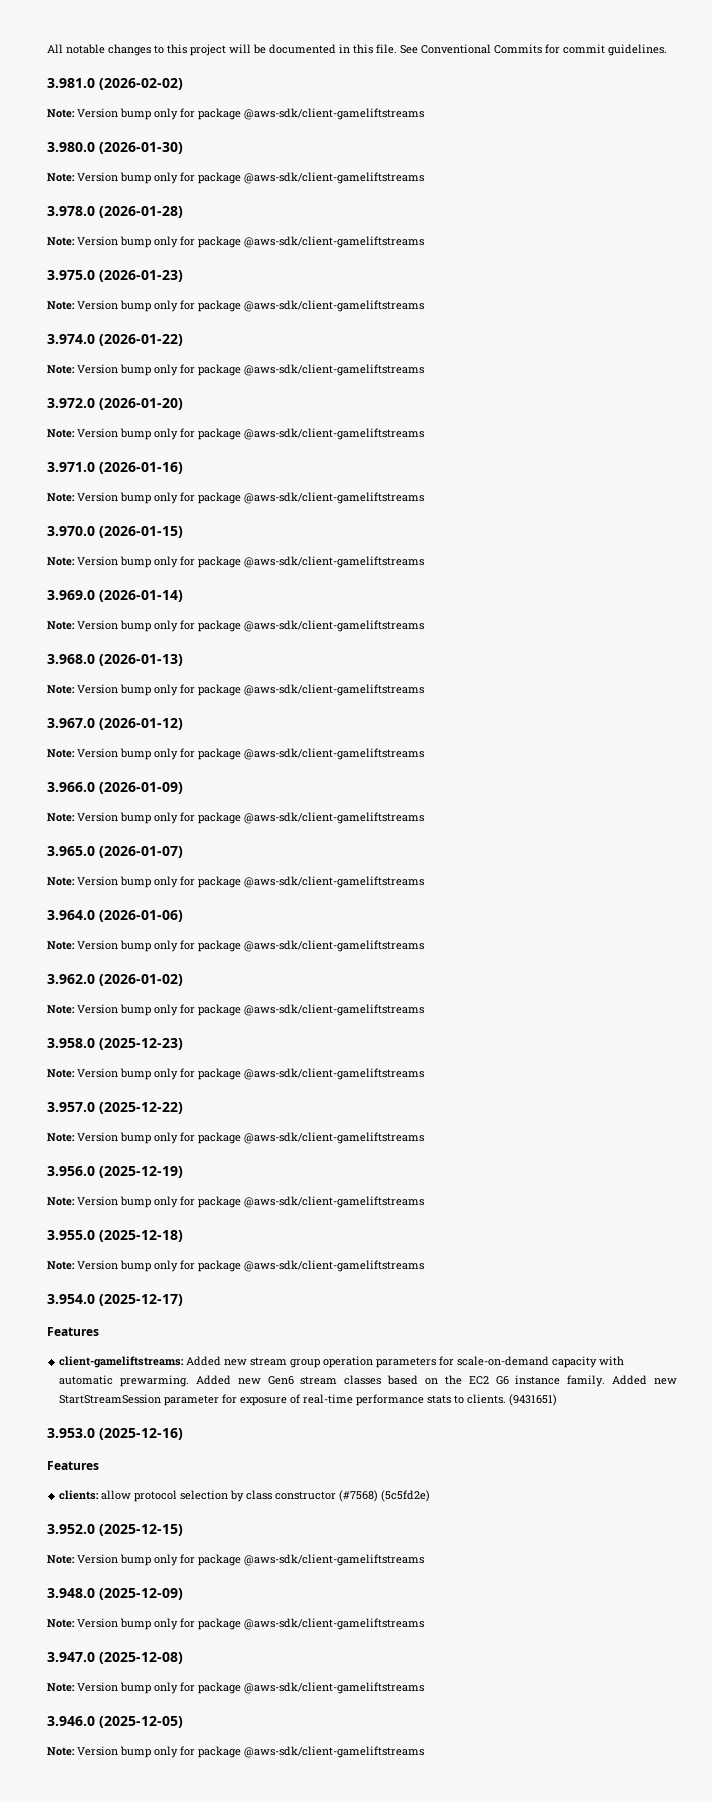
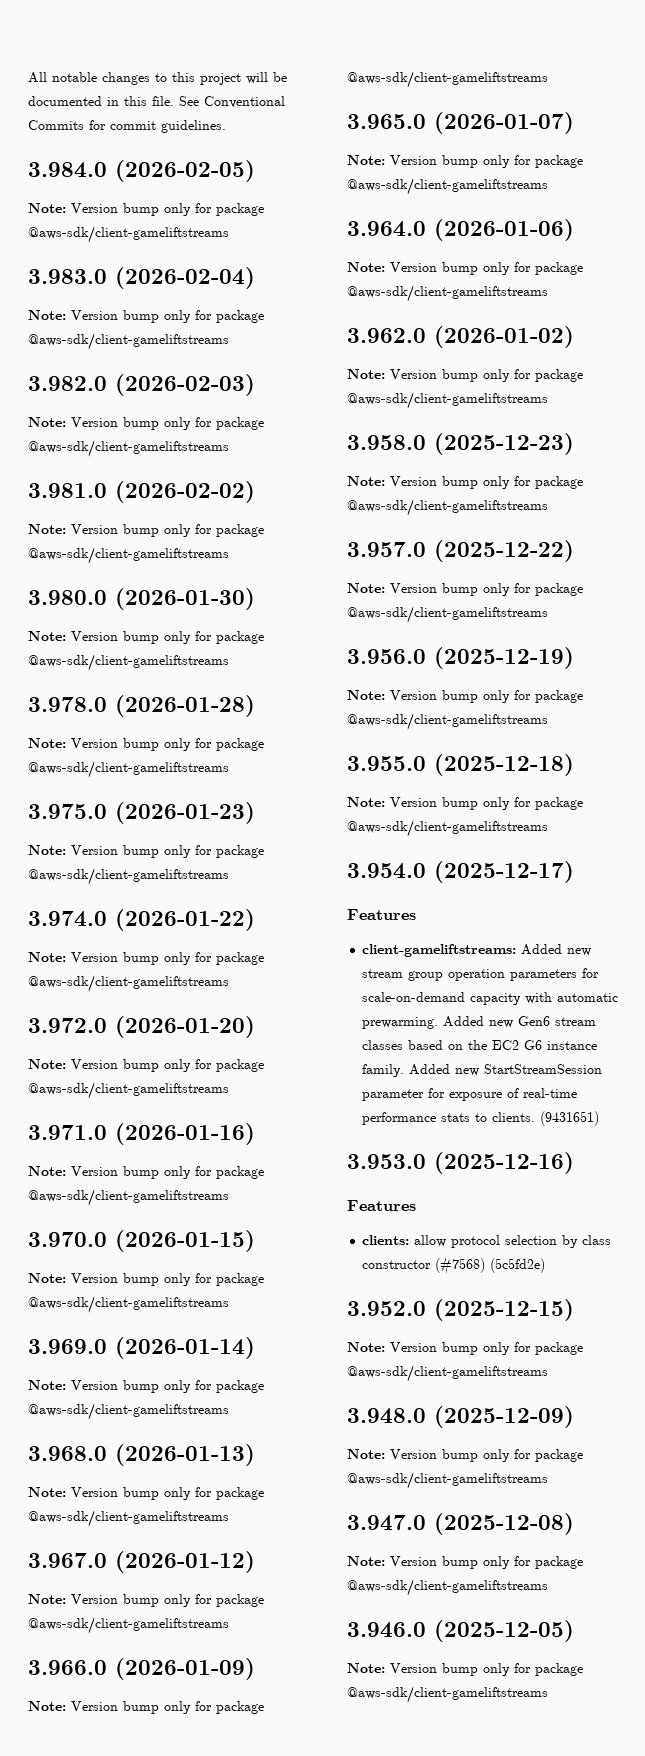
(667, 50) none -> [28,160,255,182] [28,203,264,216] [28,226,229,243] [28,267,255,289] [28,310,264,323] [28,333,229,350] [28,374,255,396] [28,417,264,430] [28,440,229,457] // 3.984.0 (2026-02-05) // Note: Version bump only for package @aws-sdk/client-gameliftstreams // 3.983.0 (2026-02-04) // Note: Version bump only for package @aws-sdk/client-gameliftstreams // 3.982.0 (2026-02-03) // Note: Version bump only for package @aws-sdk/client-gameliftstreams

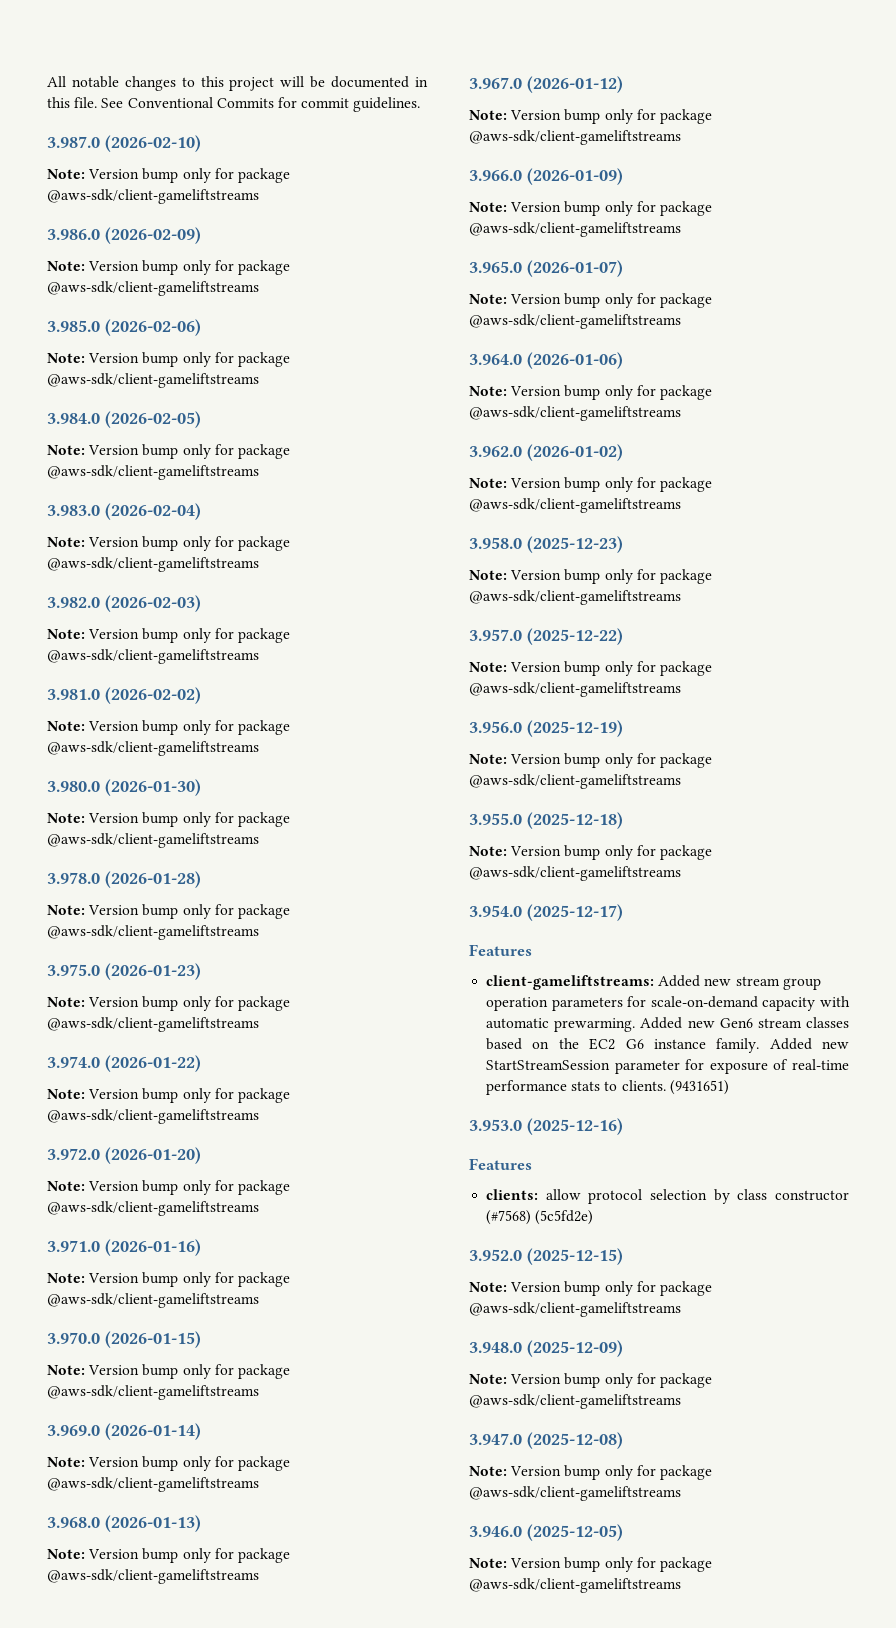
(226, 126) none -> [47,135,201,152] [47,168,290,183] [47,189,259,204] [47,227,201,244] [47,260,290,275] [47,281,259,296] [47,319,201,336] [47,352,290,367] [47,373,259,388] // 3.987.0 (2026-02-10) // Note: Version bump only for package @aws-sdk/client-gameliftstreams // 3.986.0 (2026-02-09) // Note: Version bump only for package @aws-sdk/client-gameliftstreams // 3.985.0 (2026-02-06) // Note: Version bump only for package @aws-sdk/client-gameliftstreams

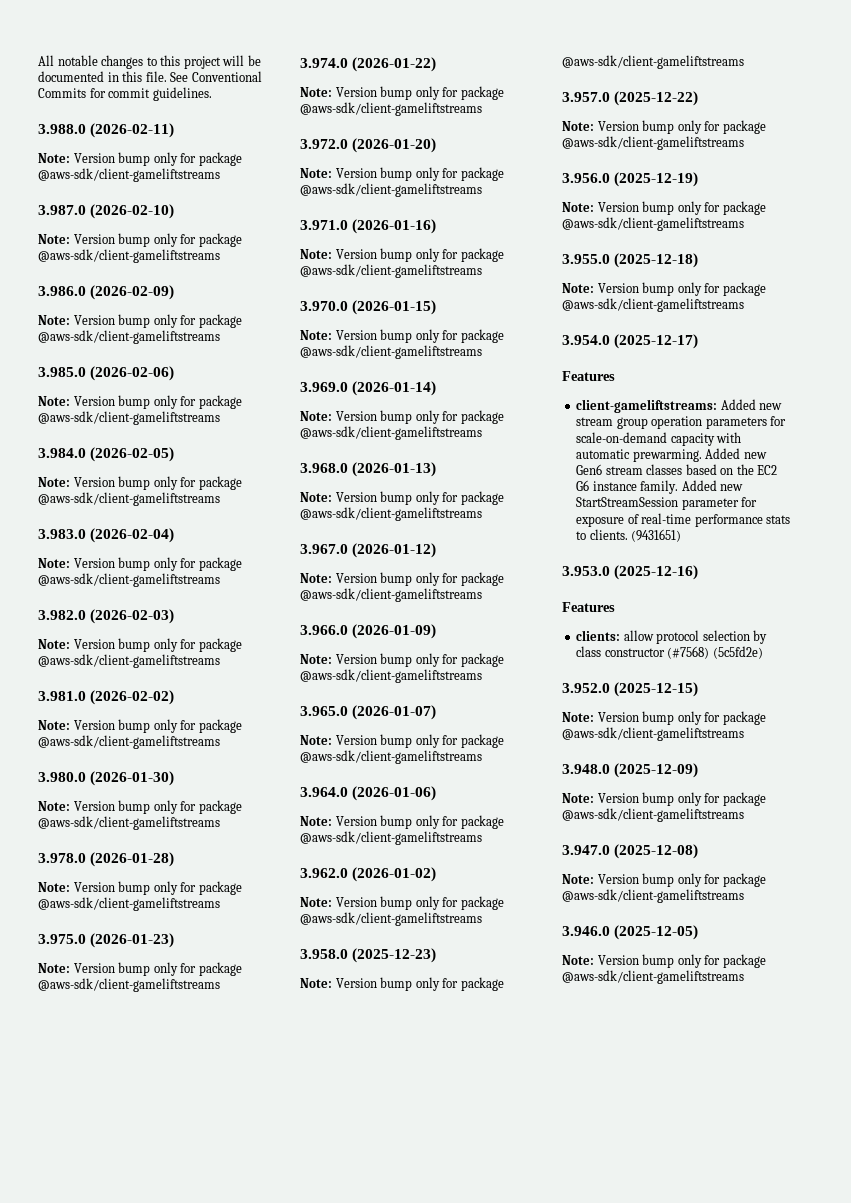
(421, 104) none -> [38,123,175,138] [38,152,242,166] [38,168,220,182] // 3.988.0 (2026-02-11) // Note: Version bump only for package @aws-sdk/client-gameliftstreams

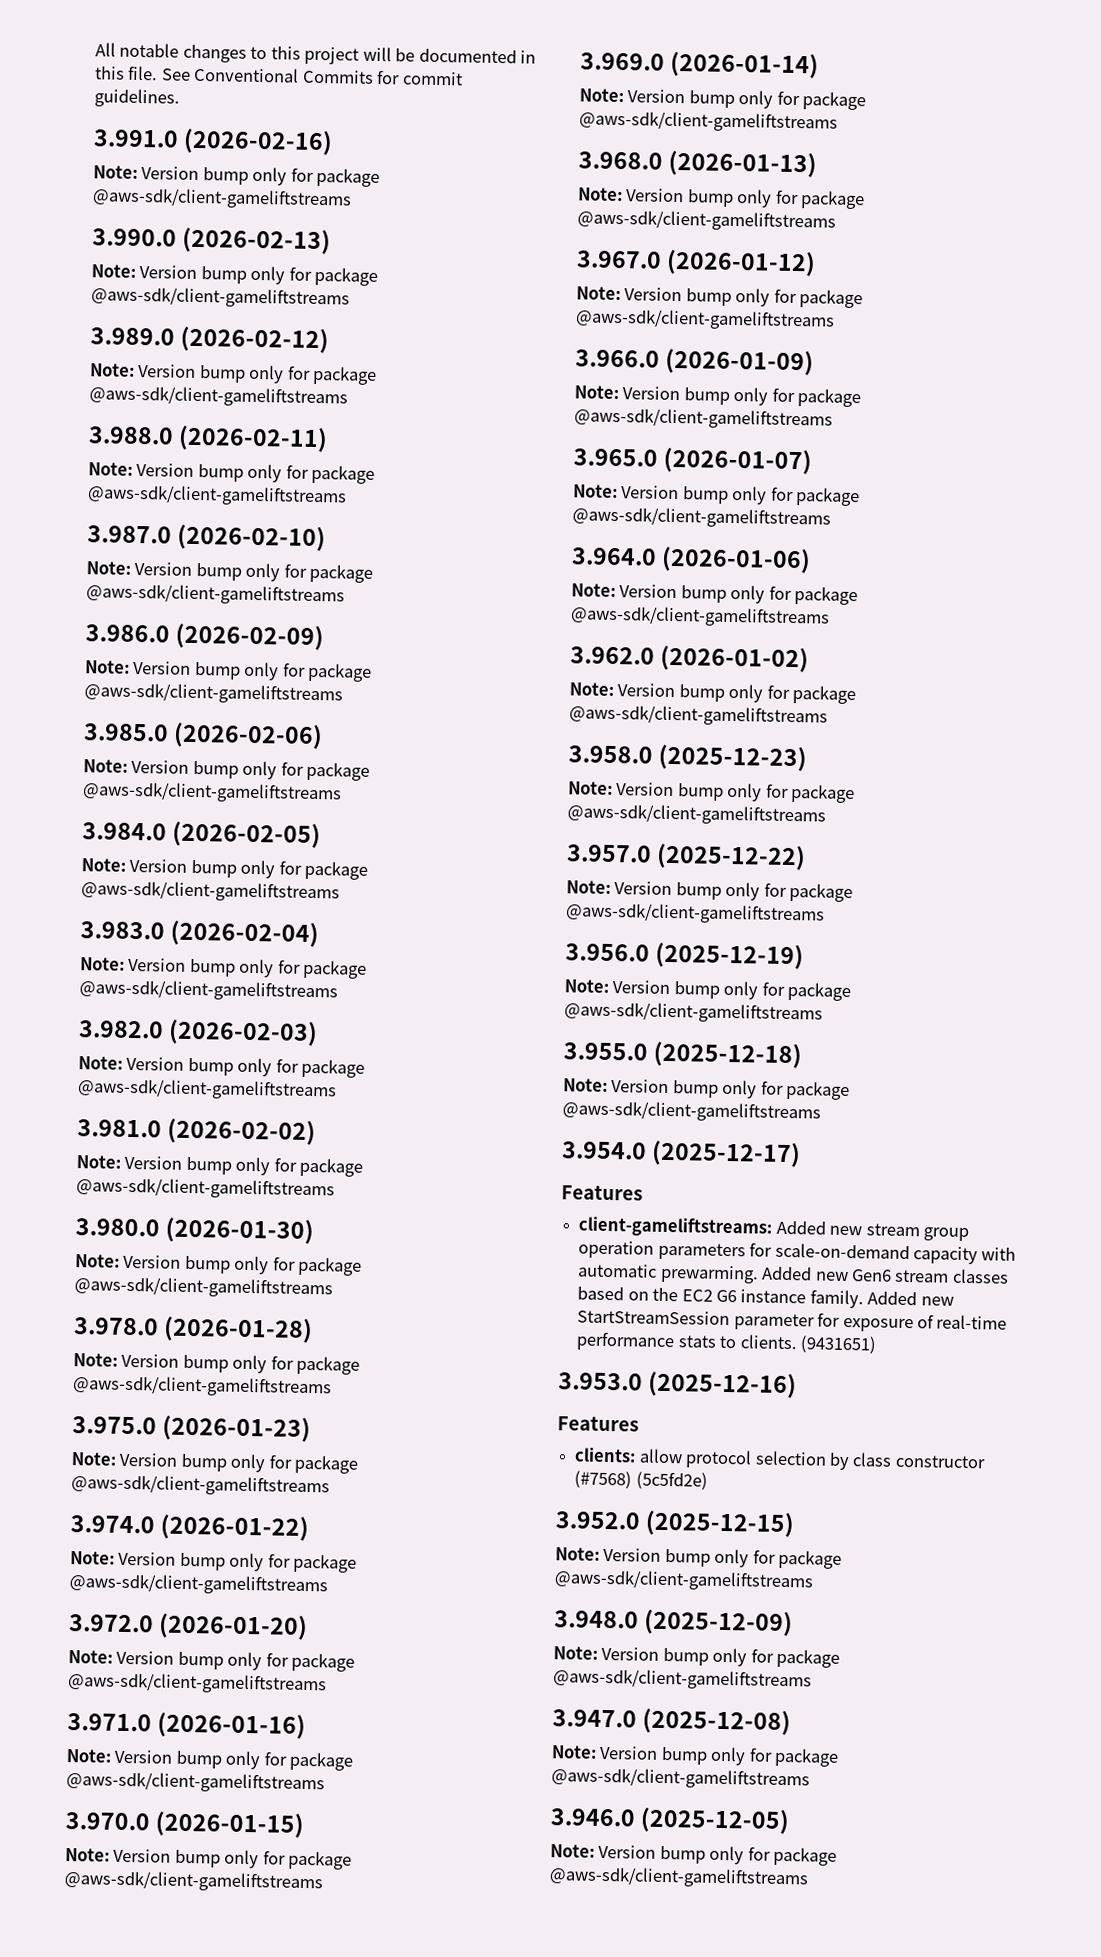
(212, 94) none -> [93,128,334,156] [93,165,381,188] [92,187,352,210] [92,227,332,255] [91,264,379,287] [91,286,350,309] [90,326,330,354] [90,363,378,386] [89,385,348,408] // 3.991.0 (2026-02-16) // Note: Version bump only for package @aws-sdk/client-gameliftstreams // 3.990.0 (2026-02-13) // Note: Version bump only for package @aws-sdk/client-gameliftstreams // 3.989.0 (2026-02-12) // Note: Version bump only for package @aws-sdk/client-gameliftstreams

